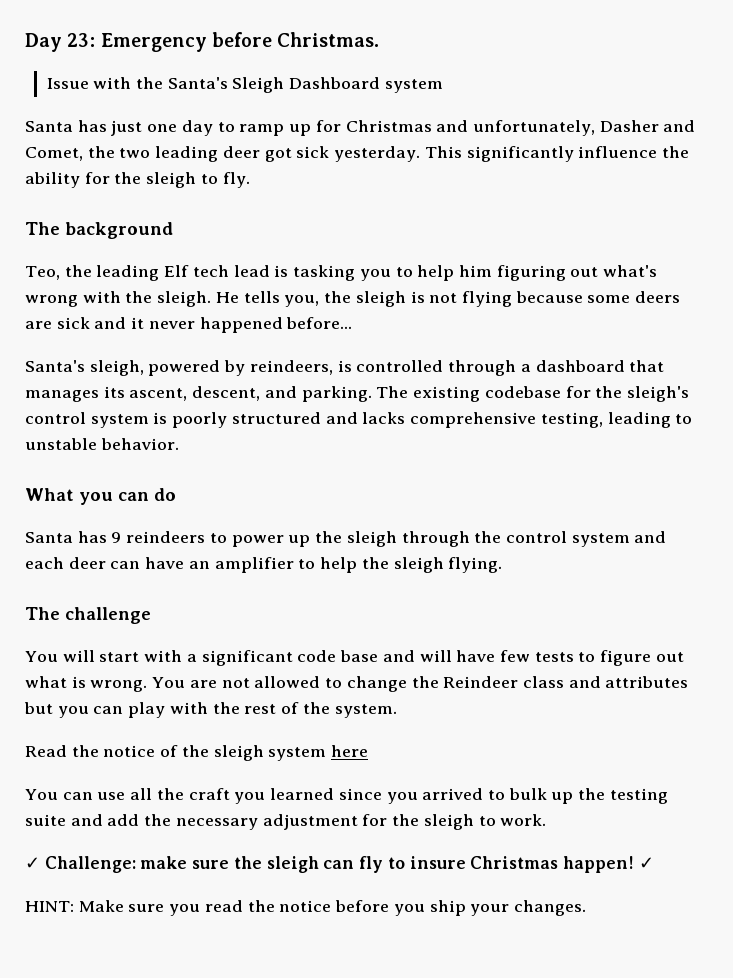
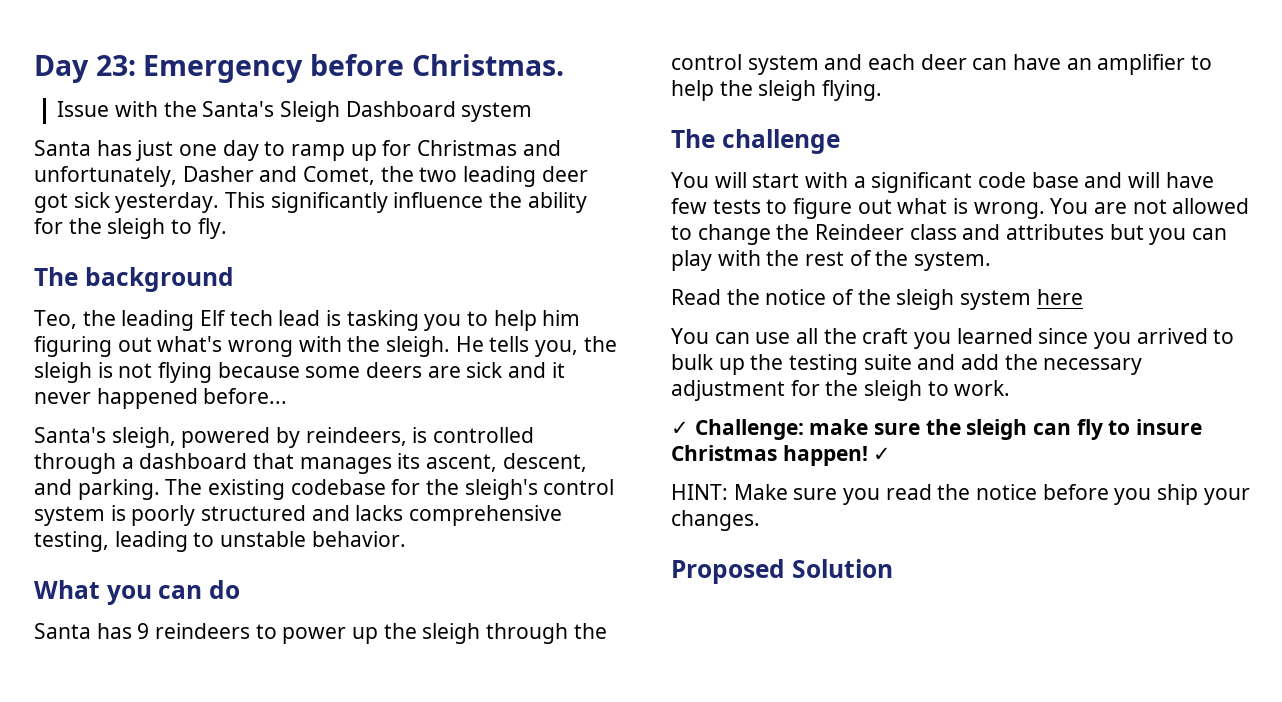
(586, 908) none -> [671,559,893,584] // Proposed Solution

